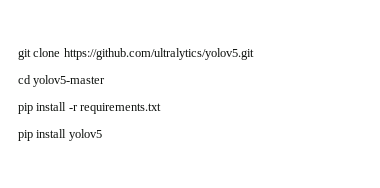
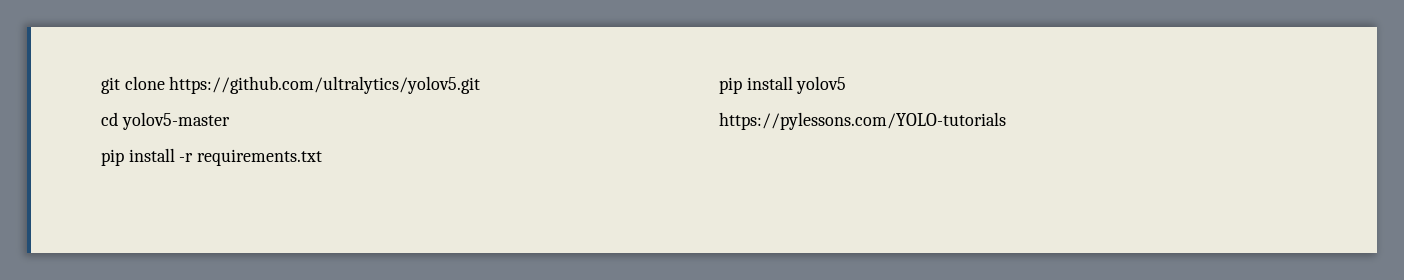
(102, 135) none -> [719,112,1006,130] // https://pylessons.com/YOLO-tutorials

